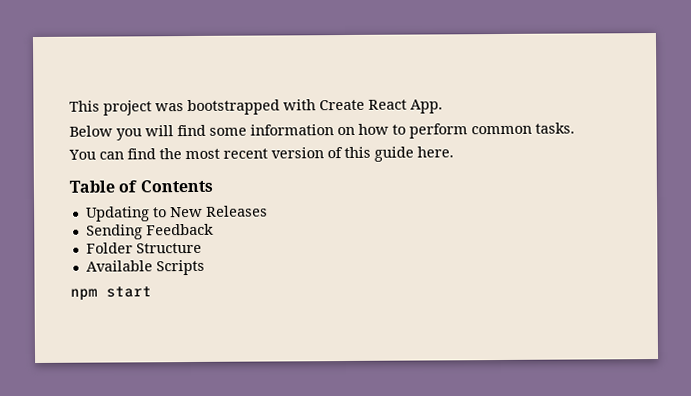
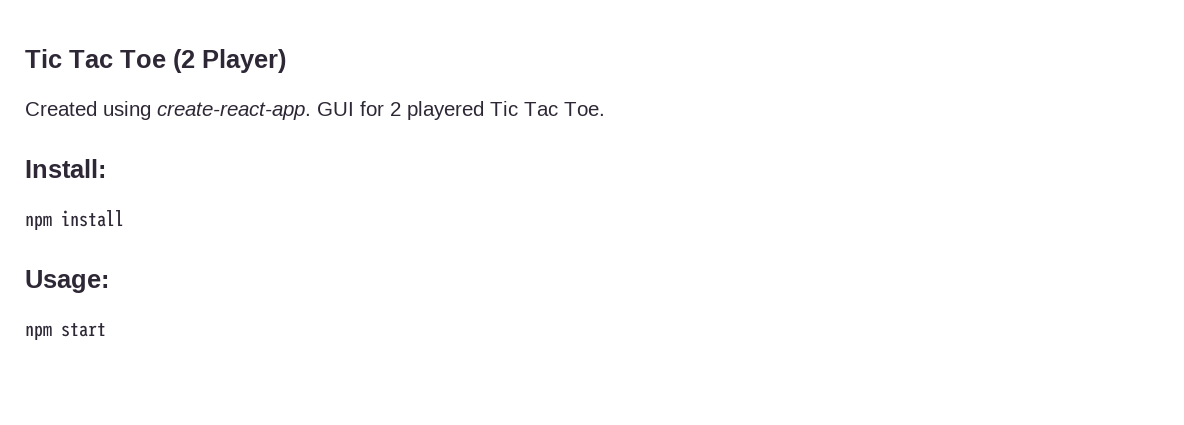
[69,99,443,116] [69,122,575,141] [68,146,454,162] [69,179,213,193] [85,205,268,222] [85,223,214,240] [85,242,202,254] [85,259,205,276] This project was bootstrapped with Create React App. // Below you will find some information on how to perform common tasks. // You can find the most recent version of this guide here. // Table of Contents // Updating to New Releases // Sending Feedback // Folder Structure // Available Scripts -> [25,49,286,73] [25,101,605,120] [25,159,106,178] [25,210,124,230] [25,270,109,293] Tic Tac Toe (2 Player) // Created using create-react-app. GUI for 2 playered Tic Tac Toe. // Install: // npm install // Usage:

